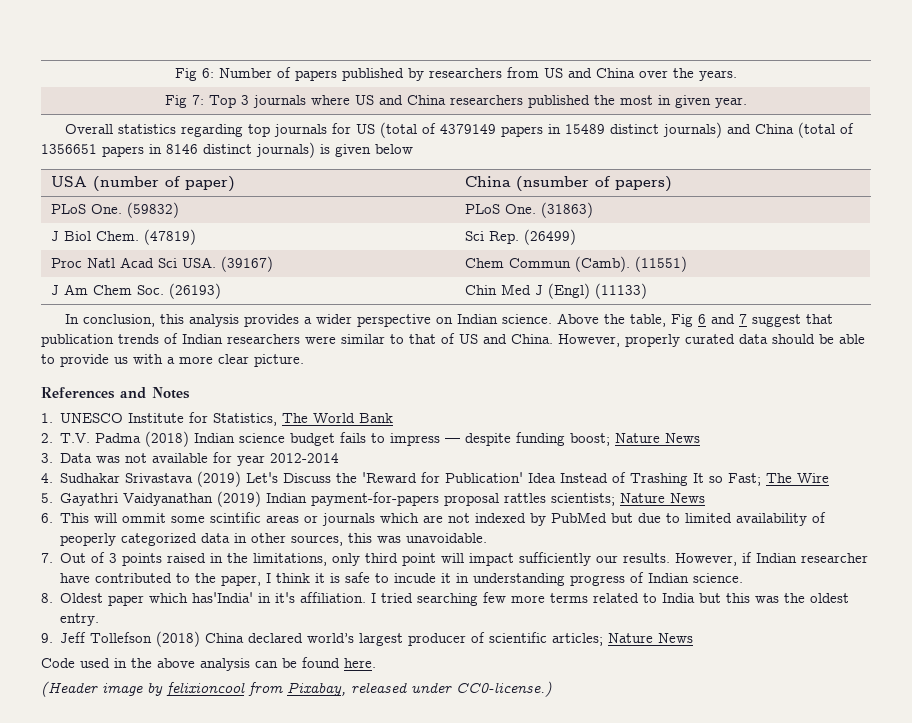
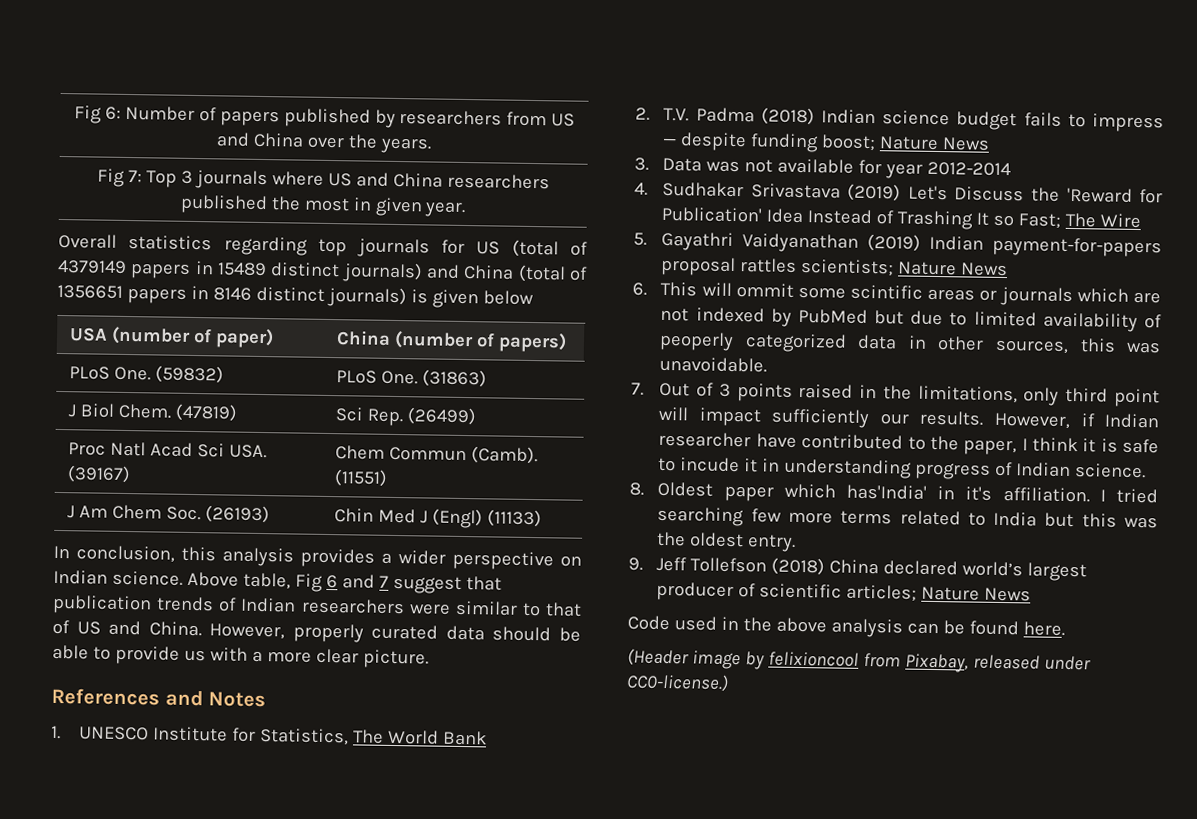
[515,176,589,191] (nsumber -> [393,330,474,350] (number
[603,314,625,324] the -> (239, 579) none

